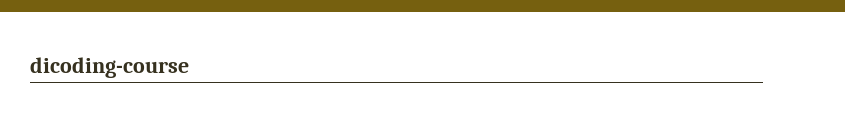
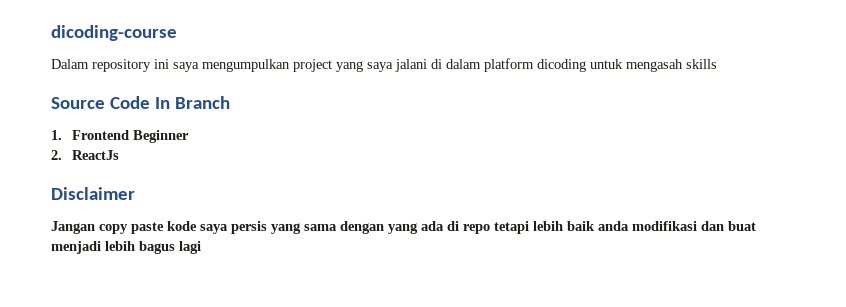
(189, 67) none -> [51,58,717,72] [51,96,230,109] [51,130,190,143] [51,150,120,160] [51,187,135,200] [51,221,756,234] [51,241,201,254] // Dalam repository ini saya mengumpulkan project yang saya jalani di dalam platform dicoding untuk mengasah skills // Source Code In Branch // 1. Frontend Beginner // 2. ReactJs // Disclaimer // Jangan copy paste kode saya persis yang sama dengan yang ada di repo tetapi lebih baik anda modifikasi dan buat menjadi lebih bagus lagi

